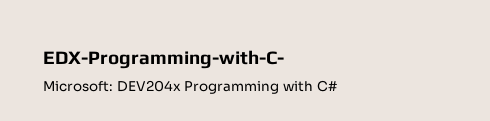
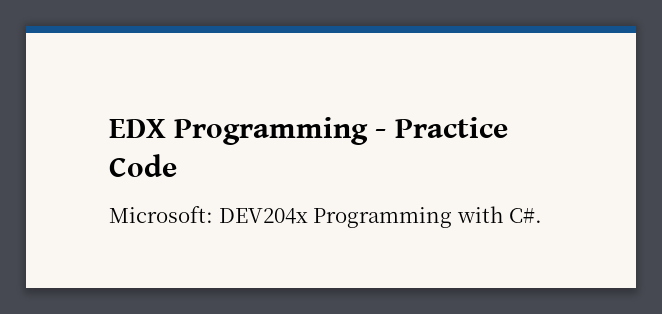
[43,50,284,69] EDX-Programming-with-C- -> [109,117,508,145] [109,154,177,177] EDX Programming - Practice Code
[316,80,337,92] C# -> [509,208,543,223] C#.

